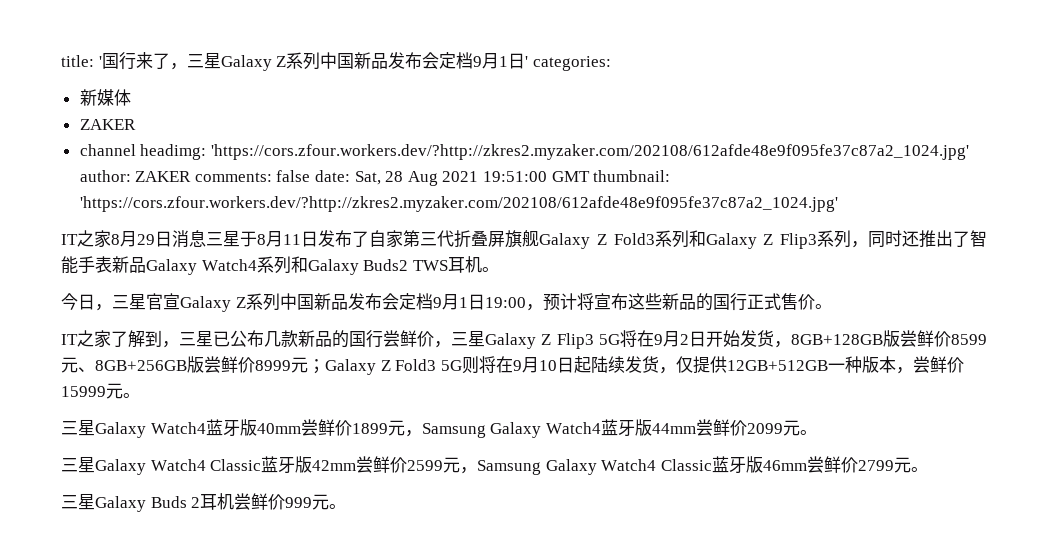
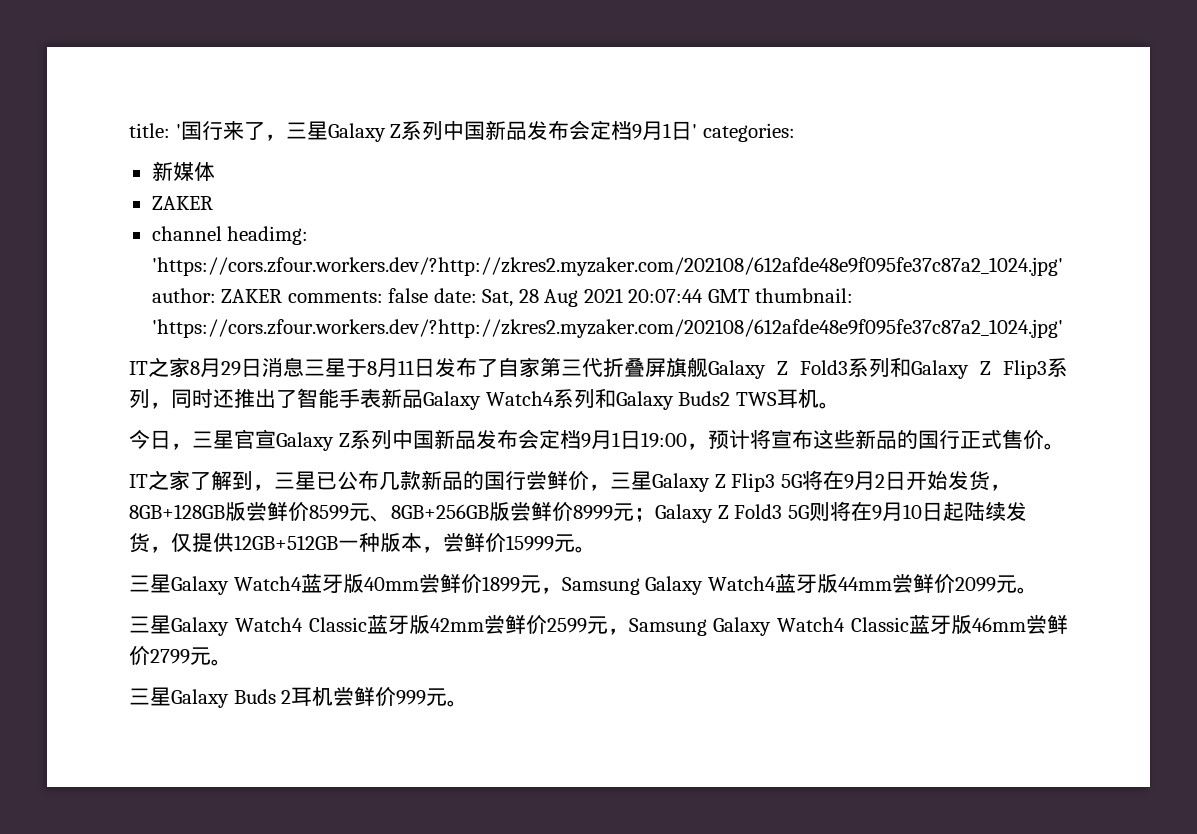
[483,171,548,182] 19:51:00 -> [628,289,704,303] 20:07:44

